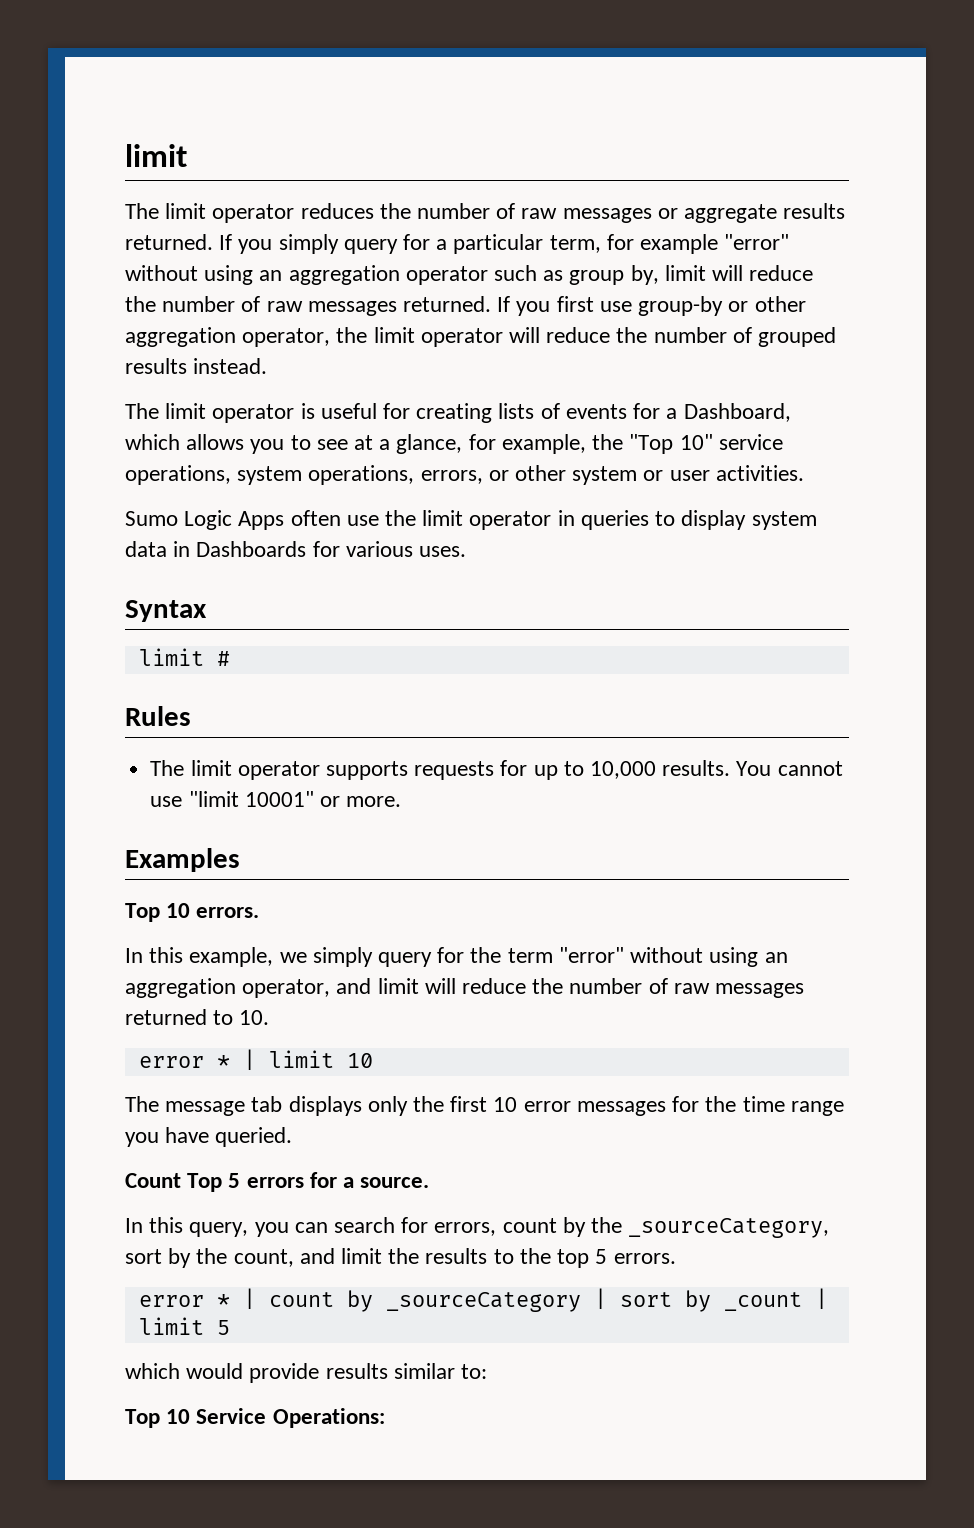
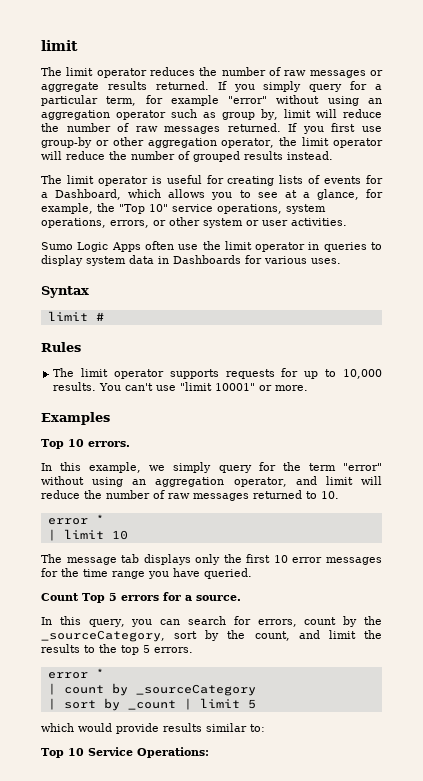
[777,761,843,776] cannot -> [125,383,154,391] can't
(230, 1061) none -> (104, 519) //
(230, 1300) none -> (104, 673) //
(581, 1302) none -> (256, 690) //

